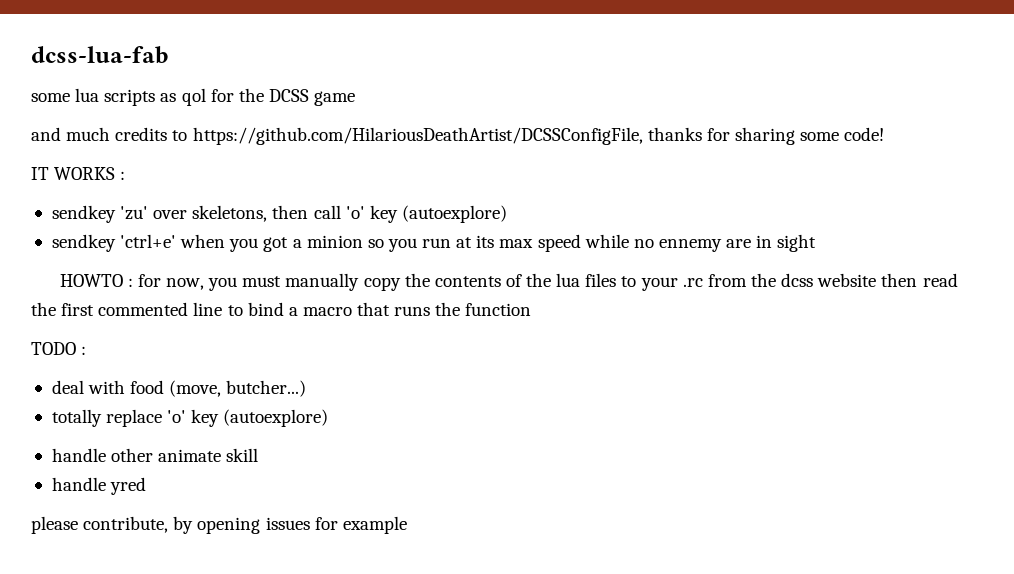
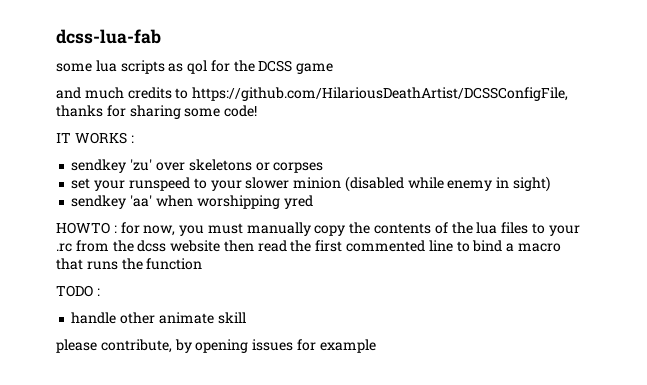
[192,205,507,223] [51,234,817,252] skeletons, then call 'o' key (autoexplore) // sendkey 'ctrl+e' when you got a minion so you run at its max speed while no ennemy are in sight -> [188,159,324,173] [71,176,550,192] [71,195,313,209] skeletons or corpses // set your runspeed to your slower minion (disabled while enemy in sight) // sendkey 'aa' when worshipping yred
[51,380,307,397] [51,409,329,427] // deal with food (move, butcher...) // totally replace 'o' key (autoexplore) -> (100, 292) none
[51,477,147,495] // handle yred -> (246, 318) none

